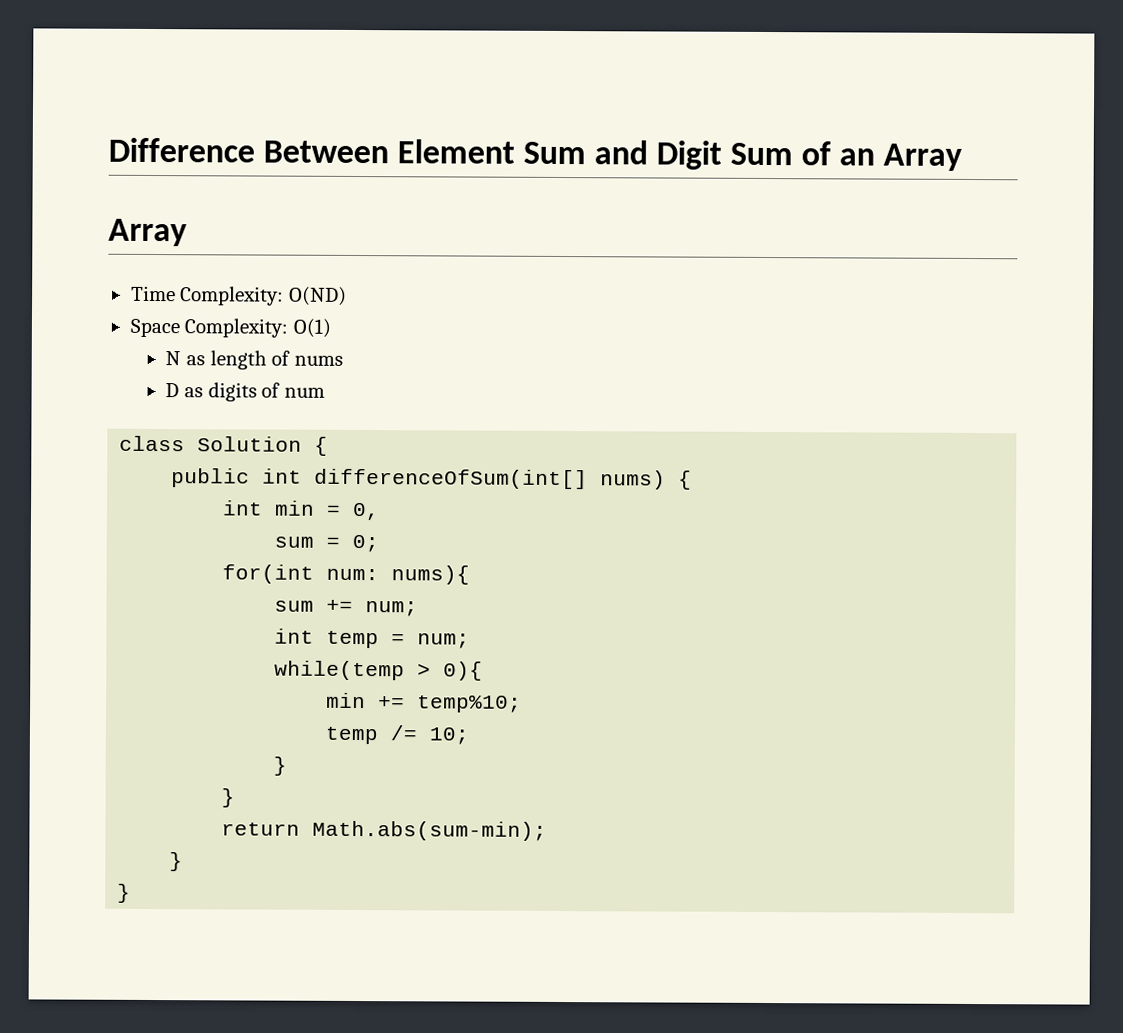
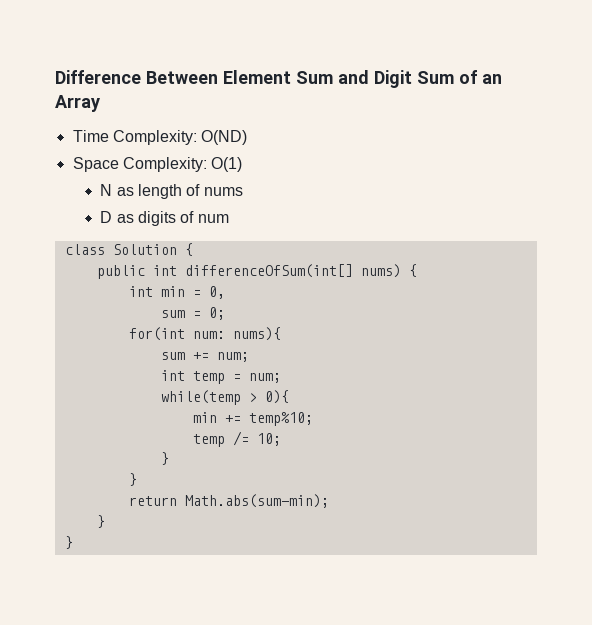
[108,218,187,247] // Array -> (100, 103) none

